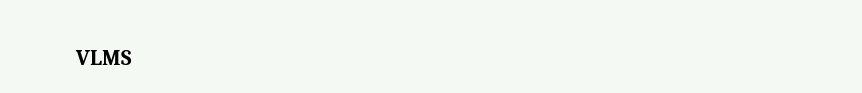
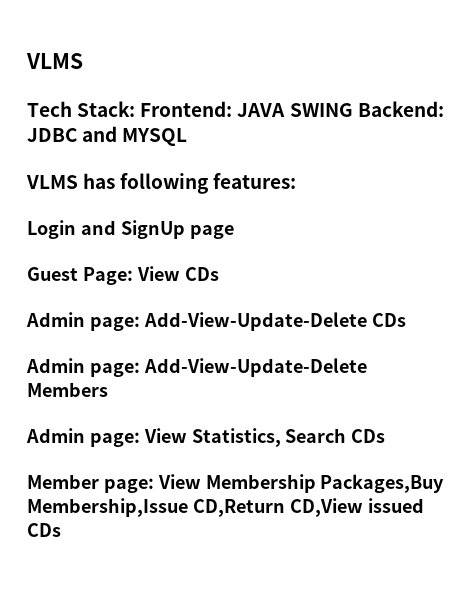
[75,50,132,65] VLMS -> [26,53,83,69] [27,101,444,117] [27,126,188,146] [26,173,297,194] [27,220,234,239] [27,266,219,285] [26,312,406,331] [26,358,367,377] [27,382,108,397] [26,428,386,447] [27,474,445,493] [27,498,424,517] [27,523,61,537] VLMS // Tech Stack: Frontend: JAVA SWING Backend: JDBC and MYSQL // VLMS has following features: // Login and SignUp page // Guest Page: View CDs // Admin page: Add-View-Update-Delete CDs // Admin page: Add-View-Update-Delete Members // Admin page: View Statistics, Search CDs // Member page: View Membership Packages,Buy Membership,Issue CD,Return CD,View issued CDs

